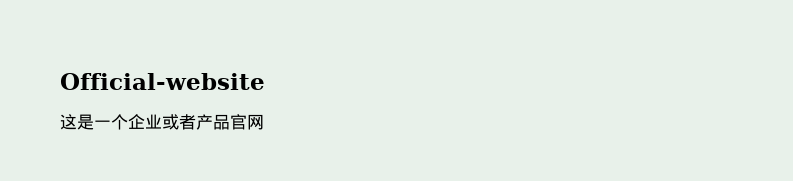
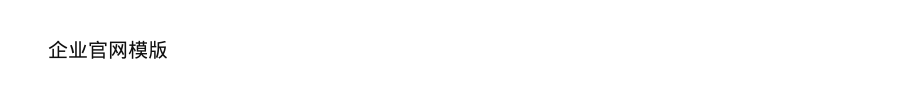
[60,73,265,90] [60,114,264,130] Official-website // 这是一个企业或者产品官网 -> [48,40,168,59] 企业官网模版

